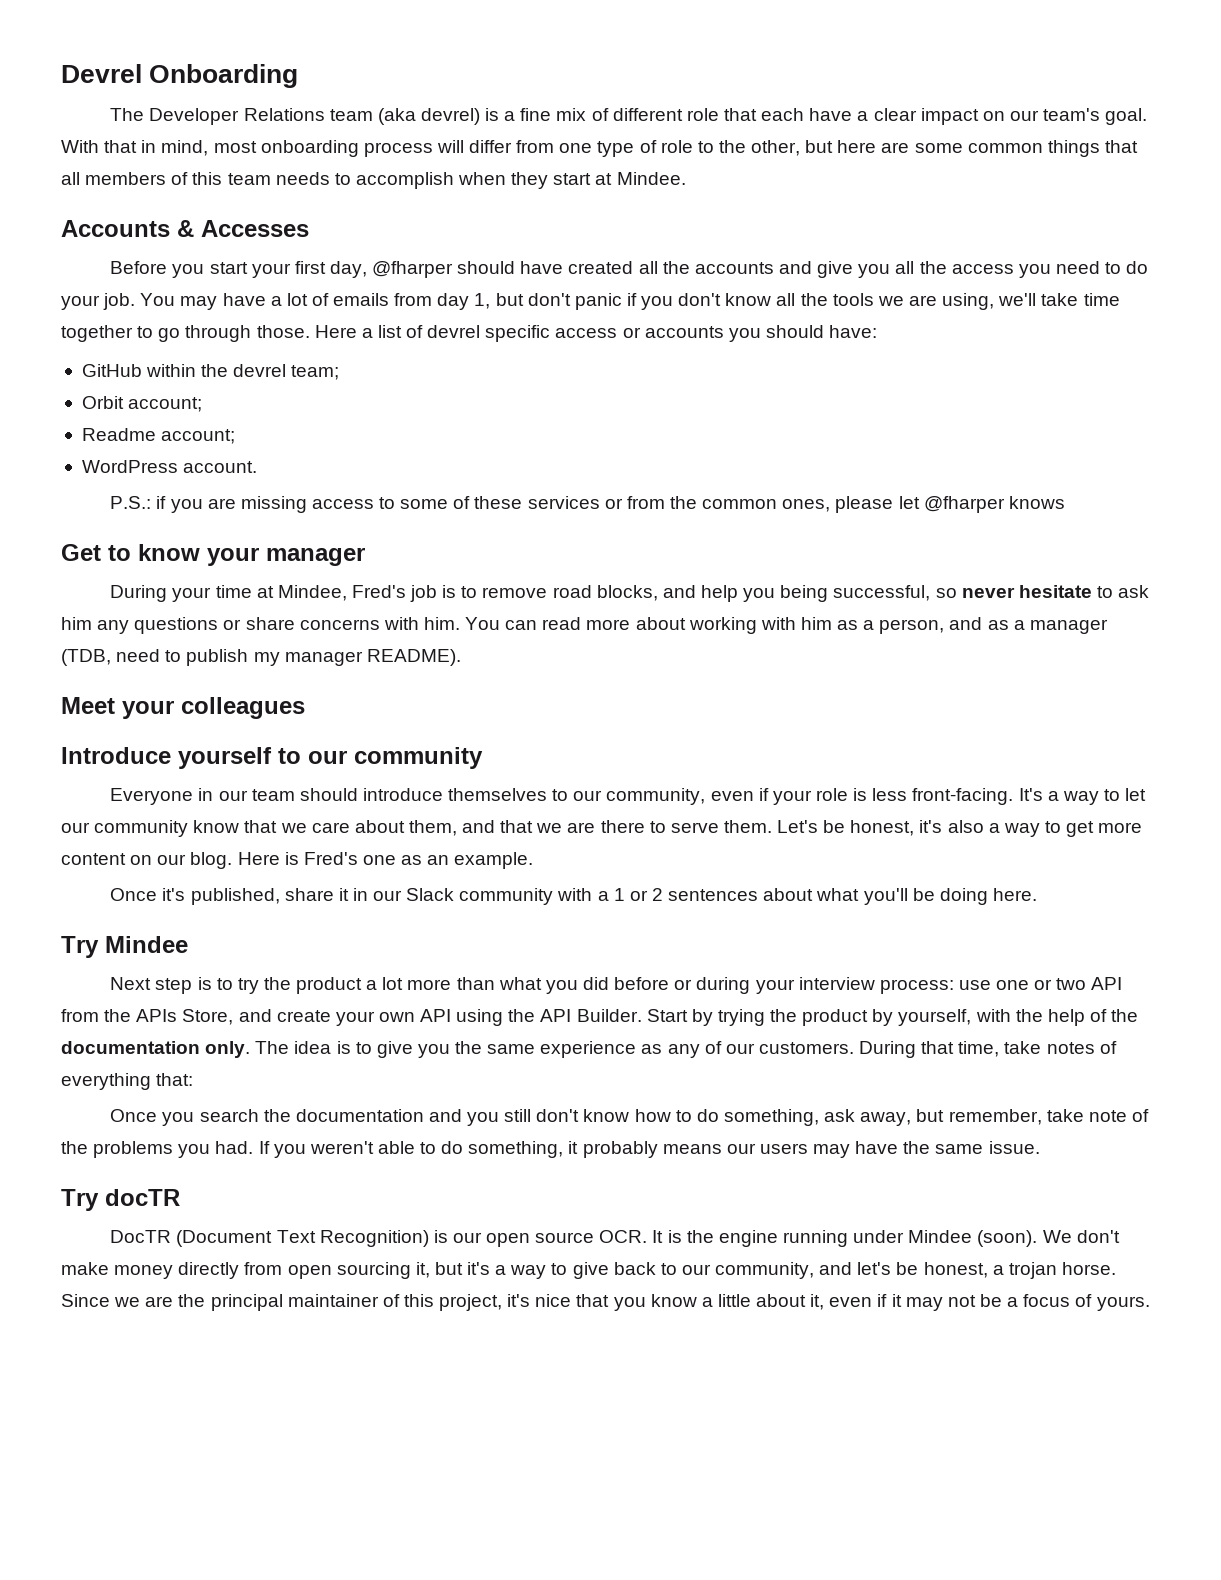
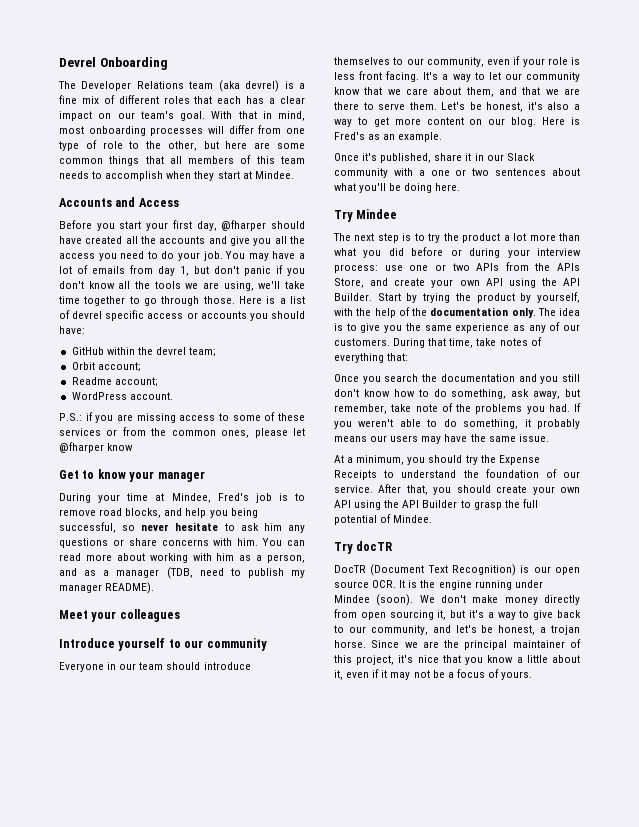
[686,108,719,121] role -> [163,96,190,104] roles
[809,108,853,121] have -> [246,96,265,104] has
[363,142,433,157] process -> [150,127,204,136] processes
[177,220,309,237] & Accesses -> [115,197,179,207] and Access
(357, 331) none -> [266,296,276,304] is
[1008,496,1065,509] knows -> [107,443,134,451] know
[912,788,1014,805] front-facing. -> [359,71,420,82] front facing.
[362,855,396,865] one -> (365, 136) none
[613,888,663,901] 1 or 2 -> [430,168,490,176] one or two
[110,977,152,990] Next -> [333,233,375,241] The next
[1091,977,1123,990] API -> [476,263,500,271] APIs
(1040, 1147) none -> [334,455,540,465] [334,469,580,480] [334,484,580,495] [334,499,538,510] [334,514,433,525] // At a minimum, you should try the Expense Receipts to understand the foundation of our service. After that, you should create your own API using the API Builder to grasp the full potential of Mindee.

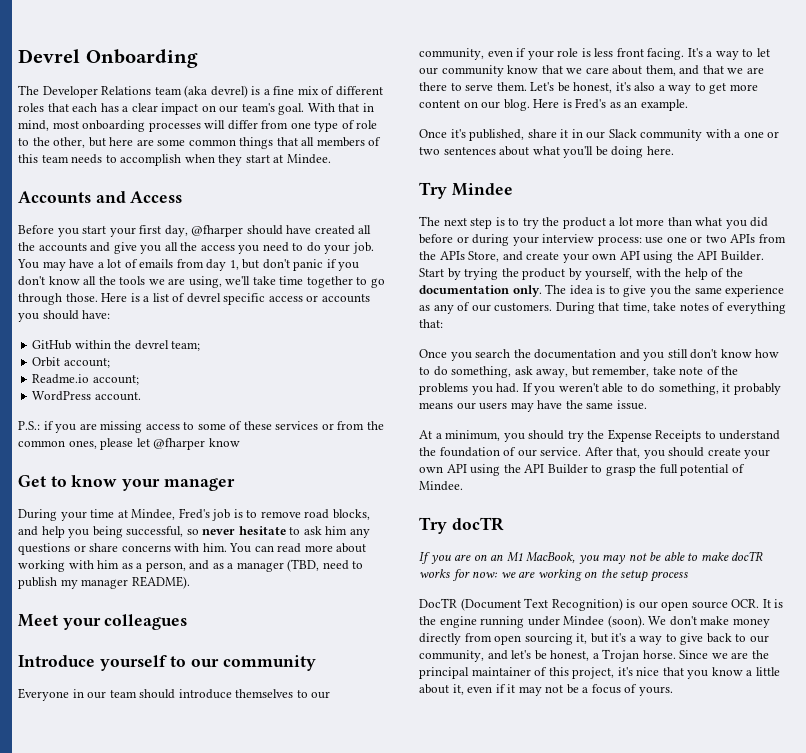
[71,377,112,385] Readme -> [32,374,90,384] Readme.io
[166,567,193,579] (TDB, -> [287,559,320,572] (TBD,
(393, 546) none -> [419,551,764,564] [419,569,688,582] // If you are on an M1 MacBook, you may not be able to make docTR works for now: we are working on the setup process
[551,625,580,635] trojan -> [602,649,640,662] Trojan

